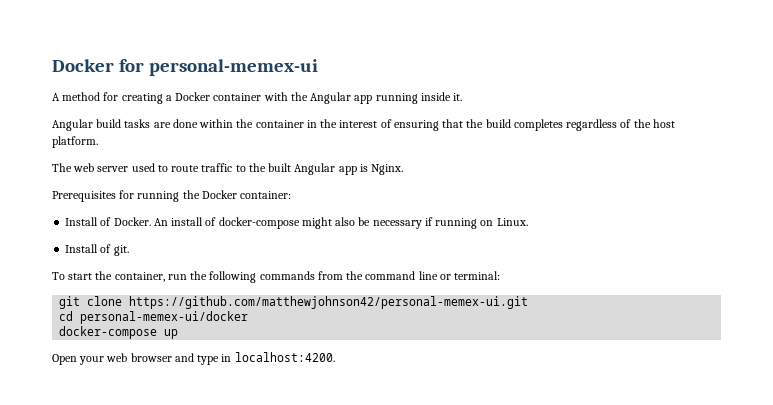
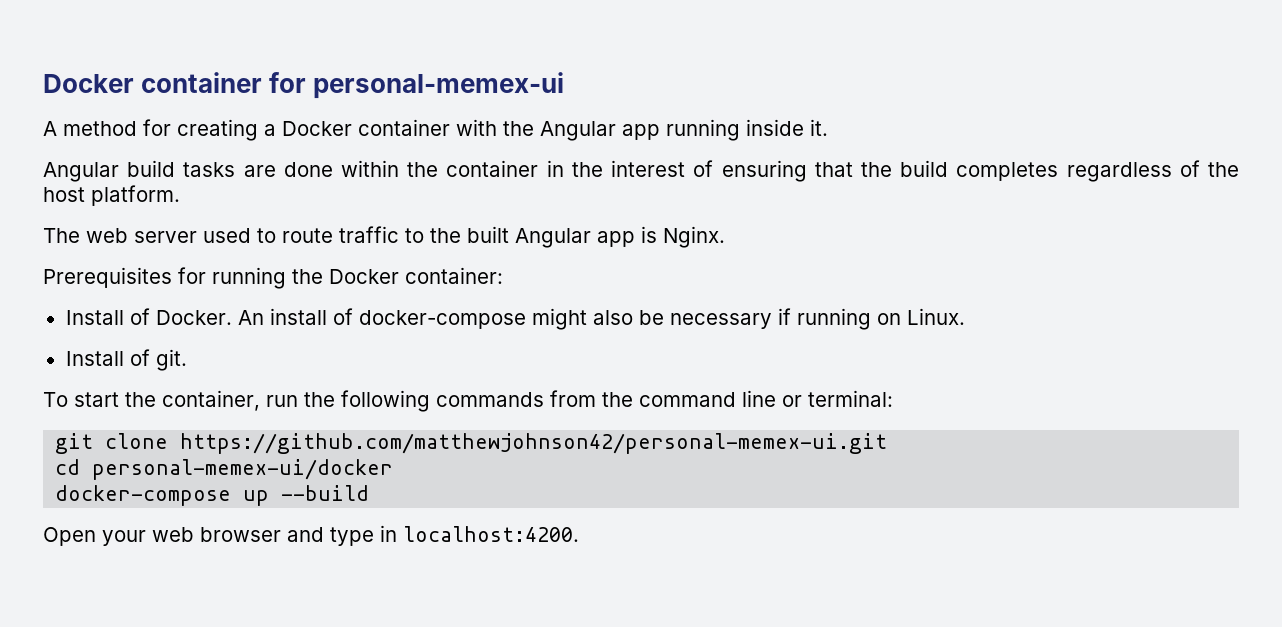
[52,59,114,72] Docker -> [43,72,263,93] Docker container
(179, 334) none -> [281,485,370,501] --build

